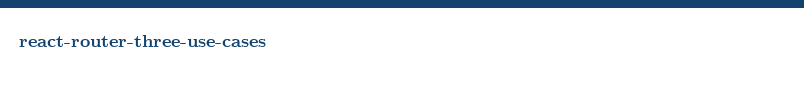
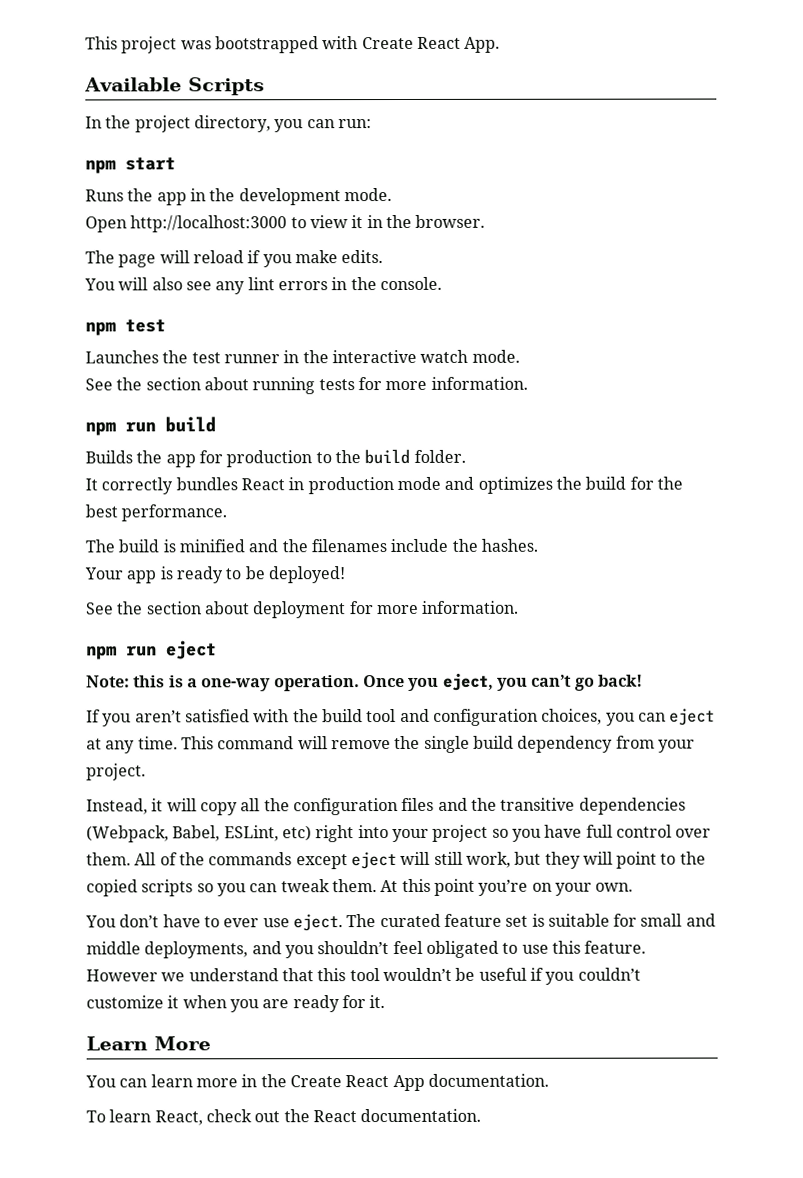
[19,35,266,47] react-router-three-use-cases -> [85,36,501,54] [84,77,265,96] [85,115,372,133] [85,157,176,174] [85,188,392,206] [85,214,486,233] [85,250,384,268] [84,276,442,295] [85,319,166,336] [85,349,520,364] [85,376,528,395] [85,416,216,436] [85,448,466,468] [85,476,683,495] [85,504,228,522] [85,538,538,553] [84,566,345,584] [86,600,520,619] [86,640,217,660] [86,672,643,692] [86,708,716,727] [86,735,695,754] [86,763,146,781] [86,797,686,816] [86,824,712,843] [86,851,706,870] [86,878,634,897] [85,913,716,932] [86,940,647,959] [86,967,641,985] [86,995,386,1013] [86,1036,211,1051] [85,1073,549,1092] [86,1108,482,1126] This project was bootstrapped with Create React App. // Available Scripts // In the project directory, you can run: // npm start // Runs the app in the development mode. // Open http://localhost:3000 to view it in the browser. // The page will reload if you make edits. // You will also see any lint errors in the console. // npm test // Launches the test runner in the interactive watch mode. // See the section about running tests for more information. // npm run build // Builds the app for production to the build folder. // It correctly bundles React in production mode and optimizes the build for the best performance. // The build is minified and the filenames include the hashes. // Your app is ready to be deployed! // See the section about deployment for more information. // npm run eject // Note: this is a one-way operation. Once you eject, you can’t go back! // If you aren’t satisfied with the build tool and configuration choices, you can eject at any time. This command will remove the single build dependency from your project. // Instead, it will copy all the configuration files and the transitive dependencies (Webpack, Babel, ESLint, etc) right into your project so you have full control over them. All of the commands except eject will still work, but they will point to the copied scripts so you can tweak them. At this point you’re on your own. // You don’t have to ever use eject. The curated feature set is suitable for small and middle deployments, and you shouldn’t feel obligated to use this feature. However we understand that this tool wouldn’t be useful if you couldn’t customize it when you are ready for it. // Learn More // You can learn more in the Create React App documentation. // To learn React, check out the React documentation.

